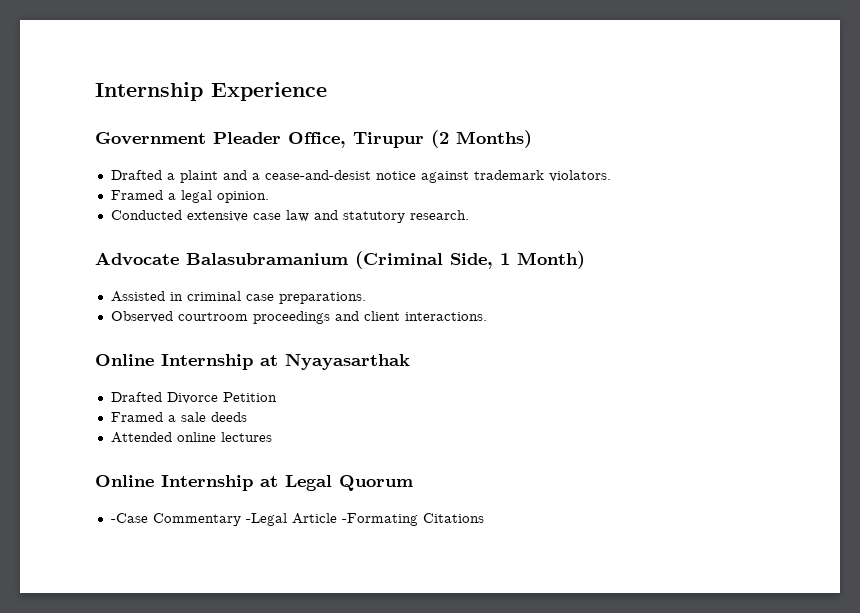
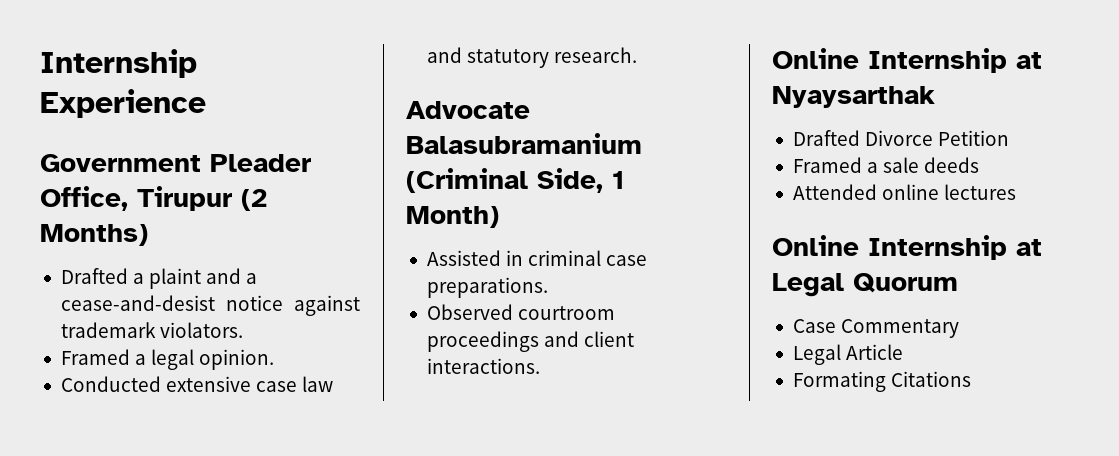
[285,353,410,370] Nyayasarthak -> [772,86,935,108] Nyaysarthak
[110,513,148,523] -Case -> [792,319,836,333] Case
[245,513,287,526] -Legal -> [792,344,841,365] // Legal
[341,513,418,526] -Formating -> [792,371,886,392] // Formating

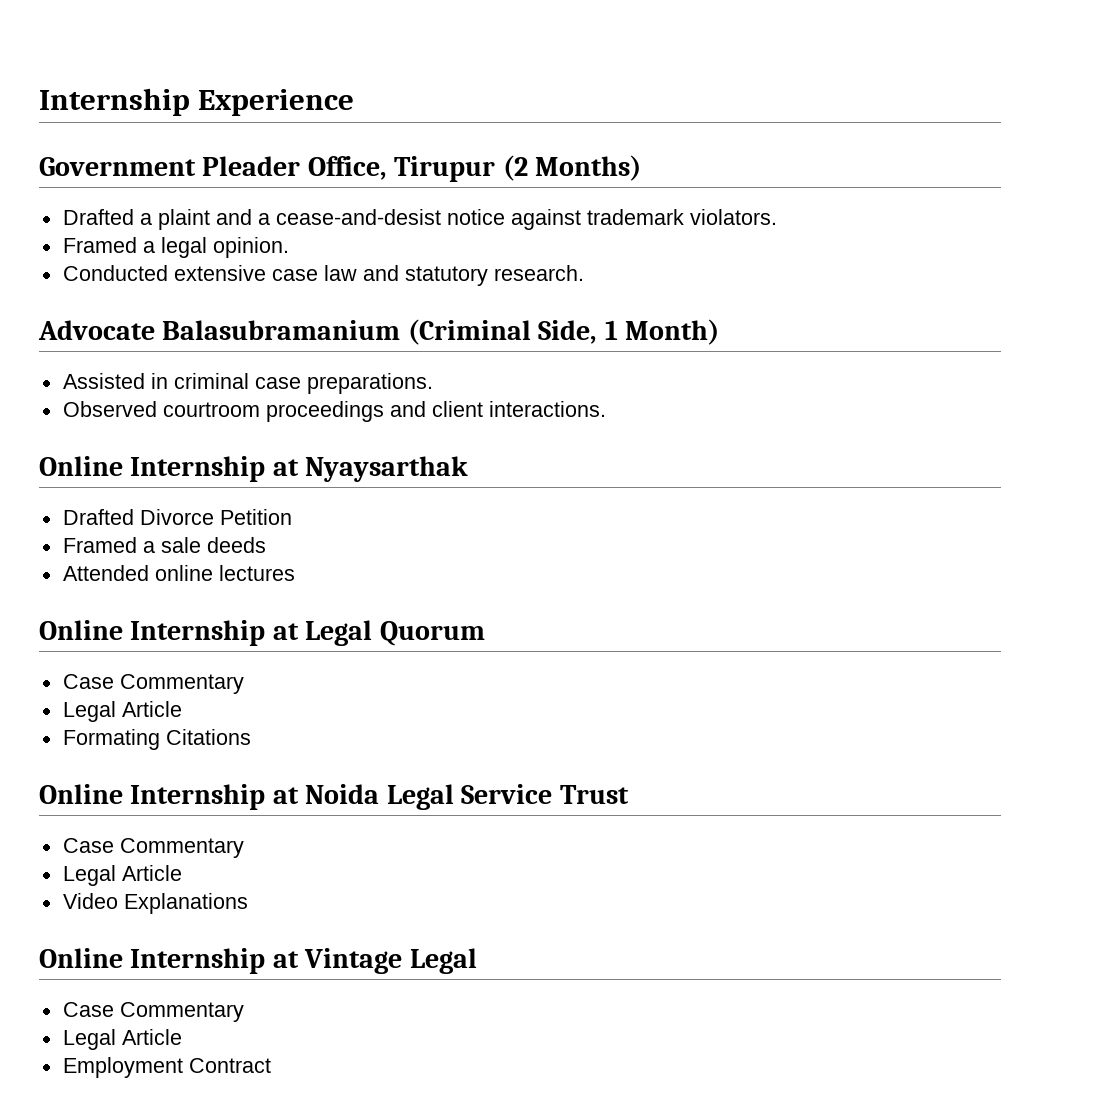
(972, 379) none -> [39,784,629,810] [62,838,244,858] [62,865,182,886] [62,893,248,914] [39,948,477,974] [62,1002,244,1022] [62,1029,182,1050] [62,1057,271,1078] // Online Internship at Noida Legal Service Trust // Case Commentary // Legal Article // Video Explanations // Online Internship at Vintage Legal // Case Commentary // Legal Article // Employment Contract

